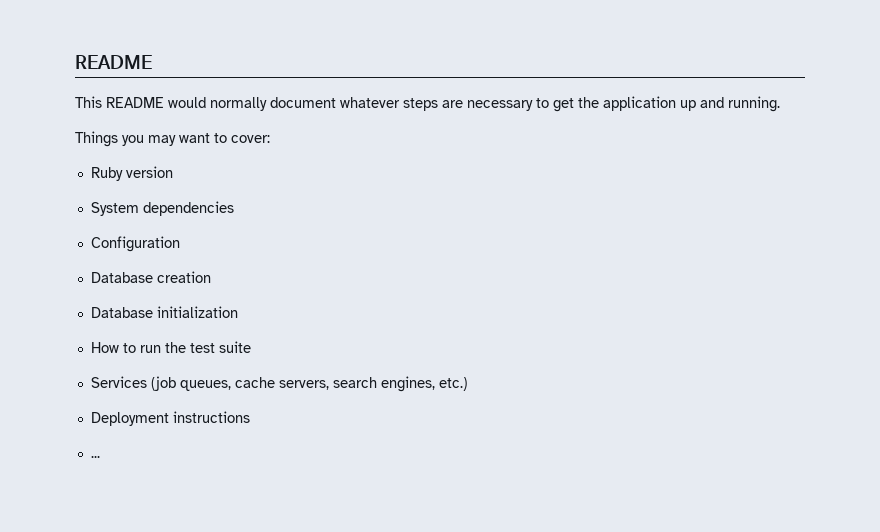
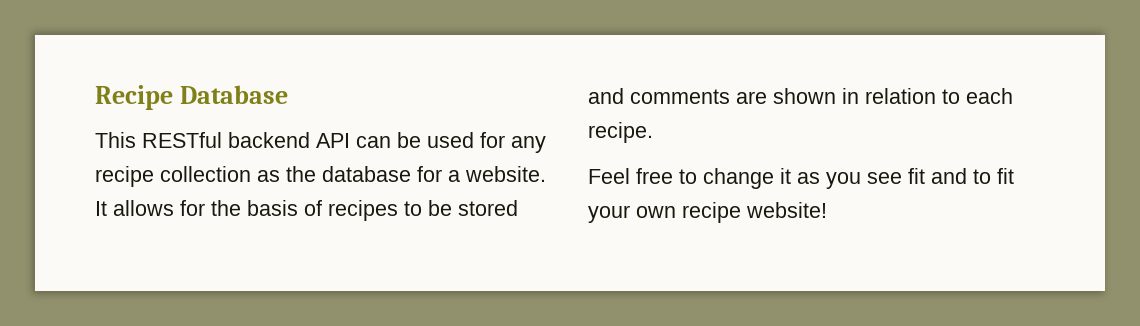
[75,55,152,69] README -> [95,85,288,110] Recipe Database
[106,96,780,112] [75,131,270,147] [90,166,173,181] [90,201,234,216] [90,236,180,252] [90,271,211,283] [90,306,238,318] [90,341,251,353] [90,376,468,392] [90,411,250,426] [90,455,100,458] README would normally document whatever steps are necessary to get the application up and running. // Things you may want to cover: // Ruby version // System dependencies // Configuration // Database creation // Database initialization // How to run the test suite // Services (job queues, cache servers, search engines, etc.) // Deployment instructions // ... -> [142,132,546,153] [95,166,546,187] [95,200,518,221] [588,88,1013,104] [588,122,653,143] [588,168,1014,189] [588,202,827,223] RESTful backend API can be used for any recipe collection as the database for a website. It allows for the basis of recipes to be stored and comments are shown in relation to each recipe. // Feel free to change it as you see fit and to fit your own recipe website!

